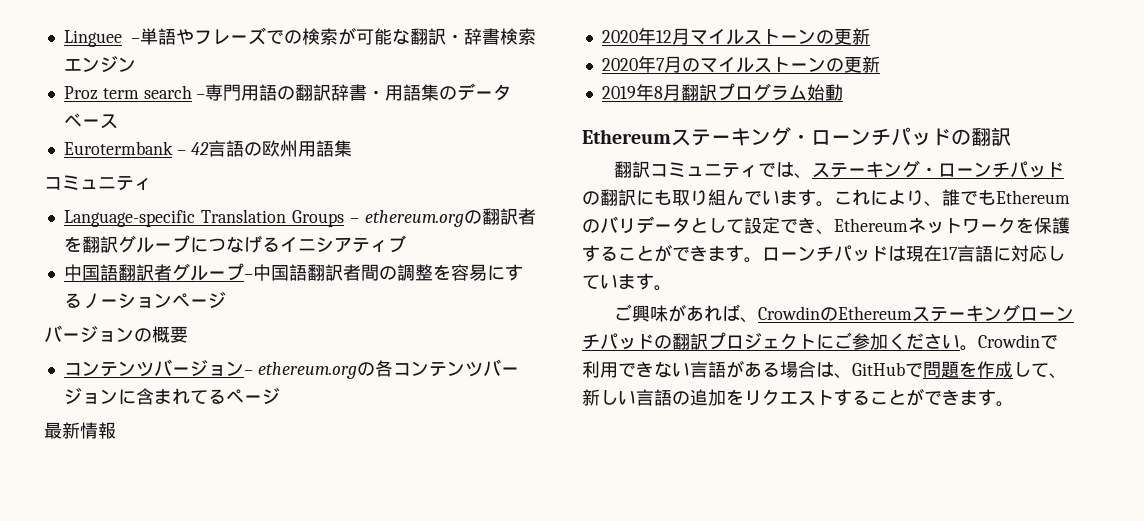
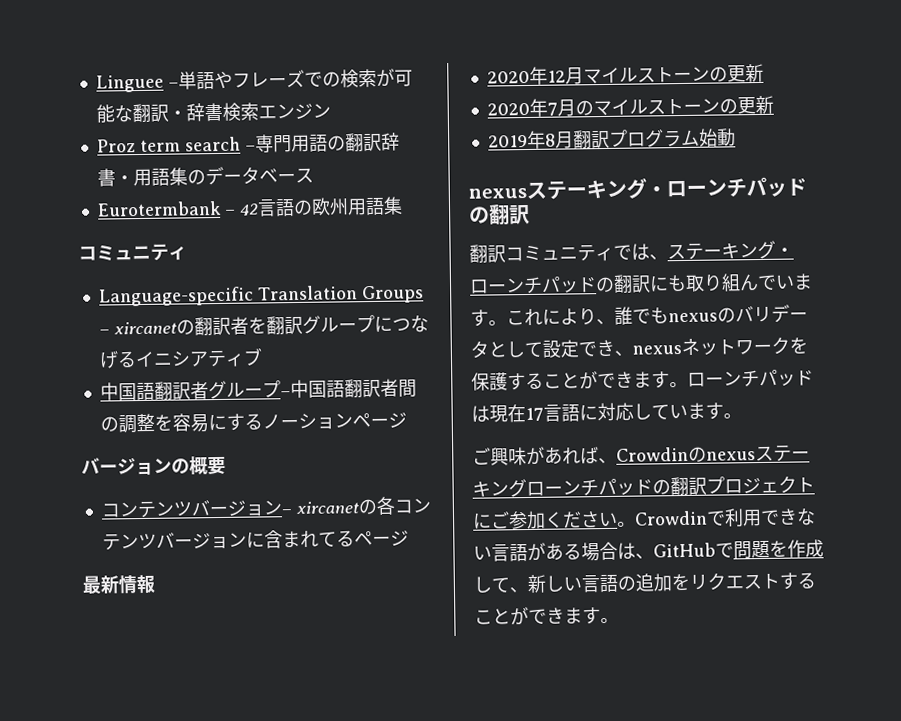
[365,210,465,227] ethereum.org -> [113,321,177,335] xircanet
[257,362,357,379] ethereum.org -> [295,501,359,515] xircanet
[582,129,671,144] Ethereum -> [468,188,527,199] nexus
[996,190,1070,204] Ethereum -> [668,312,718,323] nexus
[834,218,908,232] Ethereum -> [632,345,682,355] nexus
[837,306,912,320] Ethereum -> [706,451,756,461] nexus

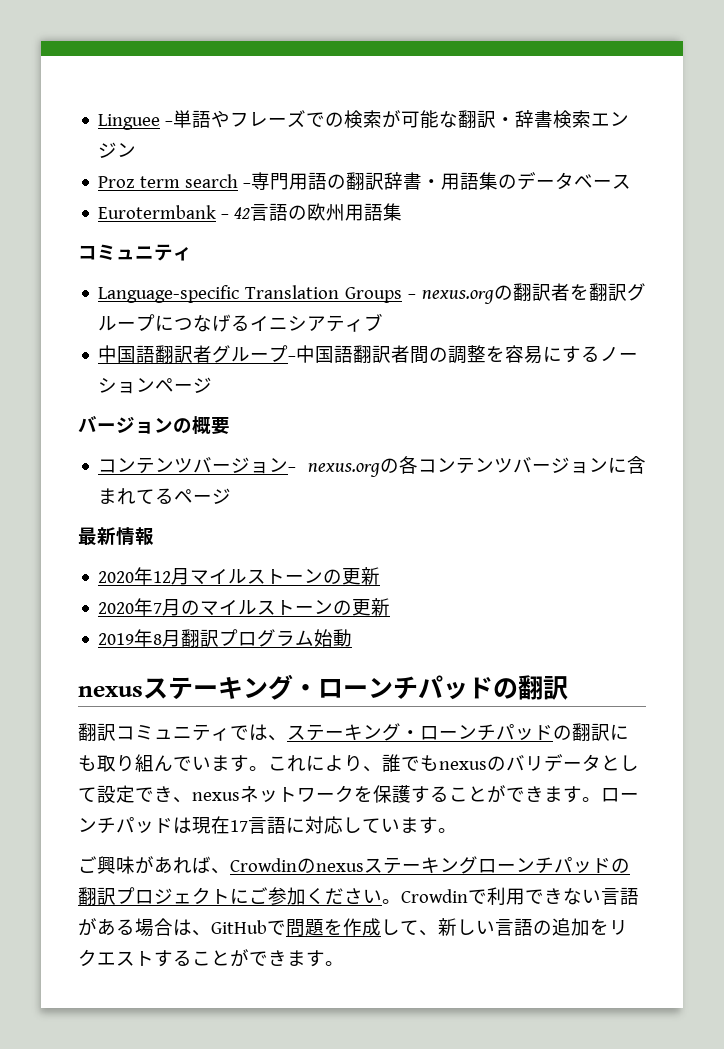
[113,321,177,335] xircanet -> [421,290,494,304] nexus.org
[295,501,359,515] xircanet -> [308,463,380,477] nexus.org

